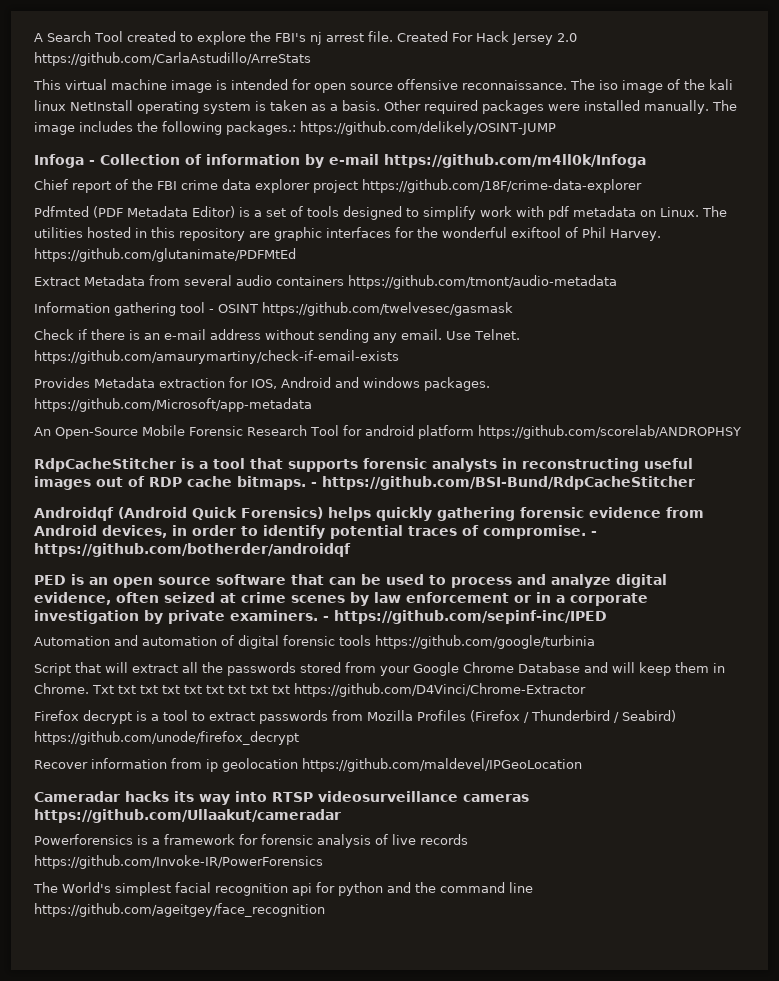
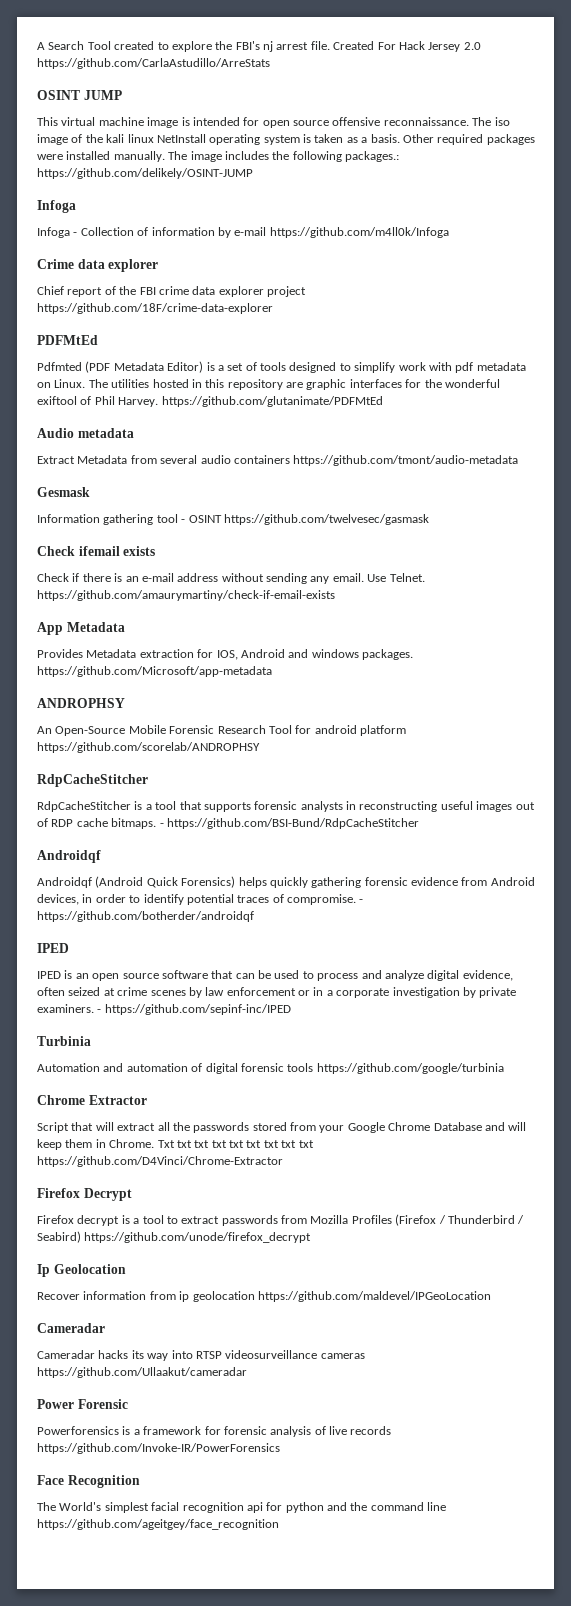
(311, 59) none -> [37,90,122,100] // OSINT JUMP
(84, 161) none -> [37,227,70,238] // Infoga
(646, 161) none -> [37,259,159,272] // Crime data explorer
(642, 186) none -> [37,335,98,345] // PDFMtEd
(296, 255) none -> [37,428,134,438] // Audio metadata
(617, 282) none -> [37,487,90,497] // Gesmask
(513, 309) none -> [37,546,156,556] // Check ifemail exists
(399, 357) none -> [37,622,125,635] // App Metadata
(312, 405) none -> [37,698,125,708] // ANDROPHSY
(176, 465) none -> [37,801,131,812] // RdpCacheStitcher
(114, 514) none -> [37,877,92,888] // Androidqf
[34,575,66,585] PED -> [37,943,69,953] [37,971,61,979] IPED // IPED
(607, 617) none -> [37,1036,91,1046] // Turbinia
(595, 642) none -> [37,1095,147,1105] // Chrome Extractor
(586, 690) none -> [37,1188,132,1201] // Firefox Decrypt
(299, 738) none -> [37,1264,126,1277] // Ip Geolocation
(120, 796) none -> [37,1350,95,1359] // Cameradar
(341, 816) none -> [37,1399,128,1409] // Power Forensic
(323, 862) none -> [37,1475,140,1488] // Face Recognition

